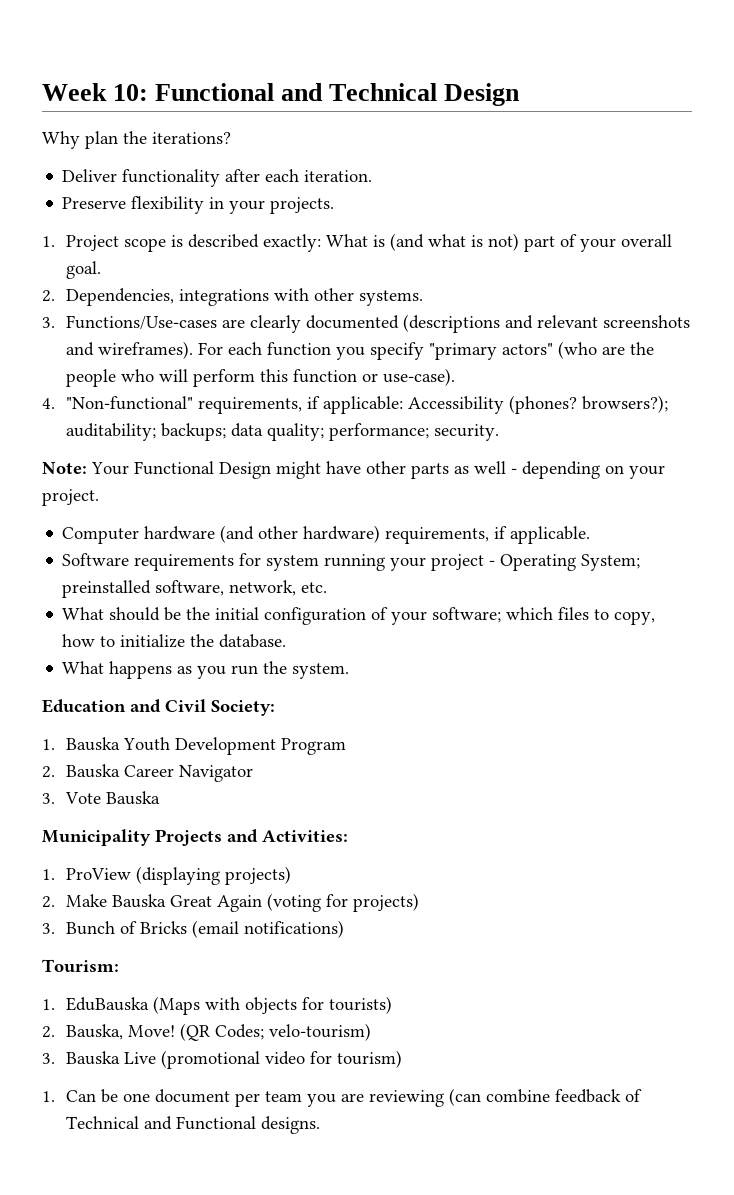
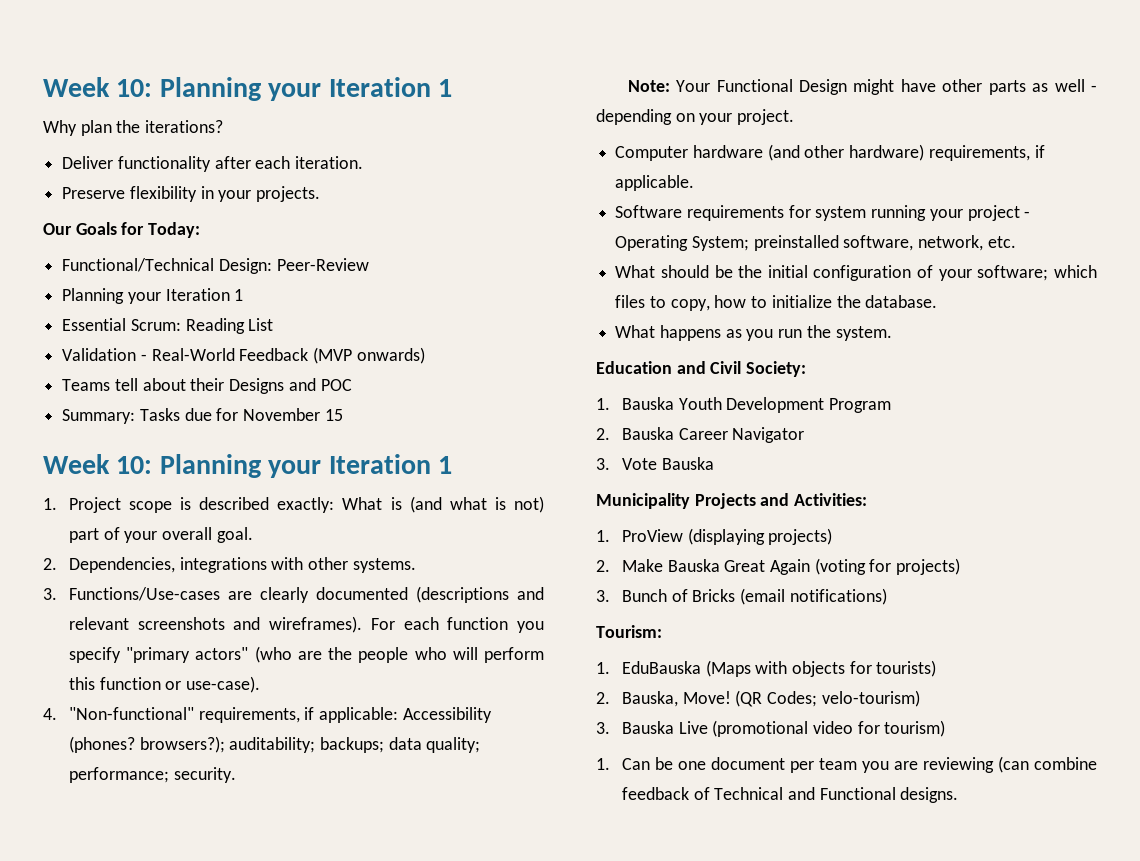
[42,83,521,106] Week 10: Functional and Technical Design -> [43,77,453,101] Week 10: Planning your Iteration 1
(335, 205) none -> [43,222,201,238] [62,258,369,274] [62,288,244,304] [62,318,274,334] [62,347,425,364] [62,378,352,394] [62,408,343,424] [43,454,453,478] // Our Goals for Today: // Functional/Technical Design: Peer-Review // Planning your Iteration 1 // Essential Scrum: Reading List // Validation - Real-World Feedback (MVP onwards) // Teams tell about their Designs and POC // Summary: Tasks due for November 15 // Week 10: Planning your Iteration 1

